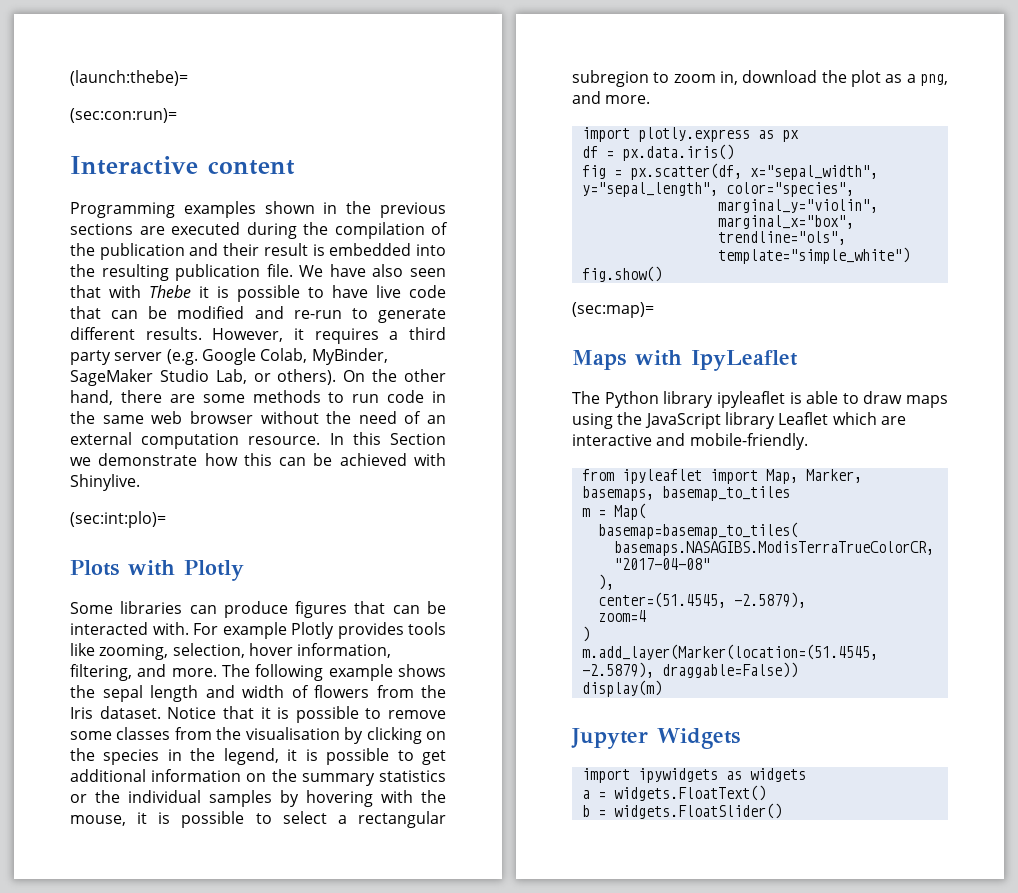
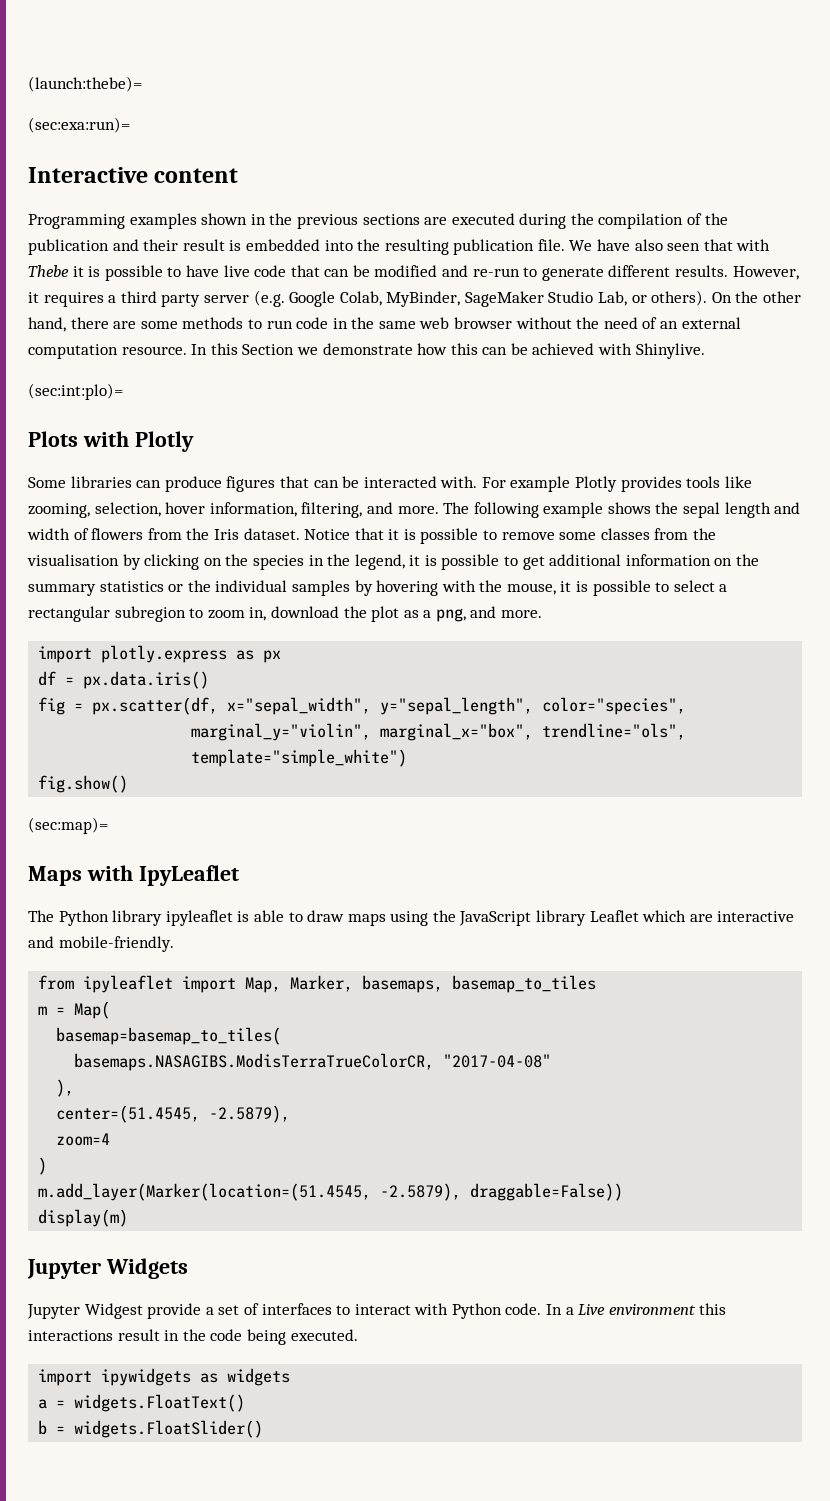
[70,108,177,123] (sec:con:run)= -> [28,117,130,133] (sec:exa:run)=
(740, 738) none -> [27,1303,727,1319] [28,1329,358,1345] // Jupyter Widgest provide a set of interfaces to interact with Python code. In a Live environment this interactions result in the code being executed.

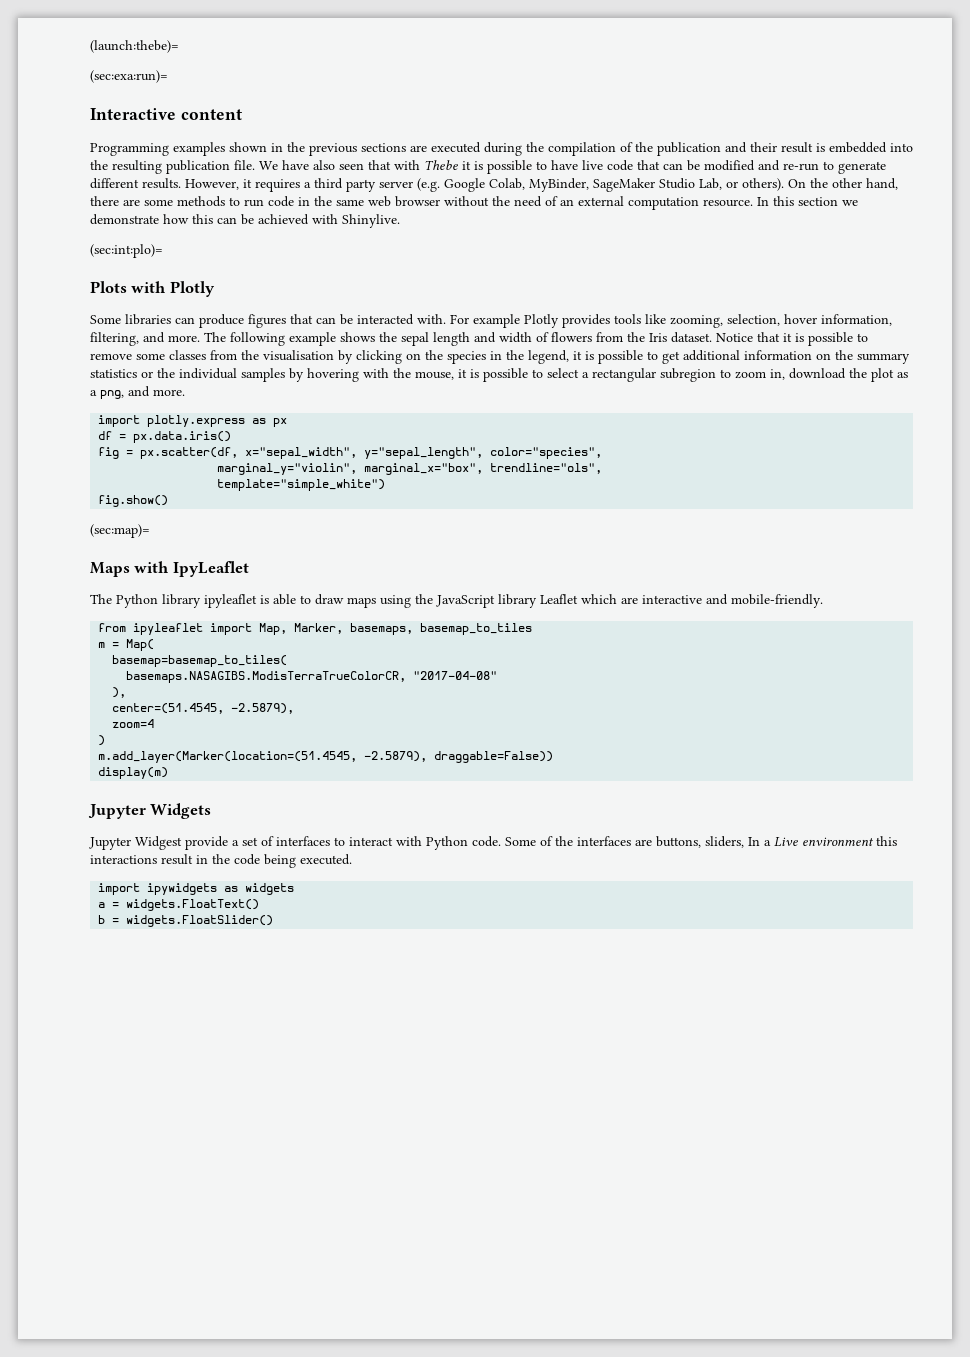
[242,344,295,355] Section -> [798,197,838,206] section
(542, 1309) none -> [505,836,744,848] Some of the interfaces are buttons, sliders,

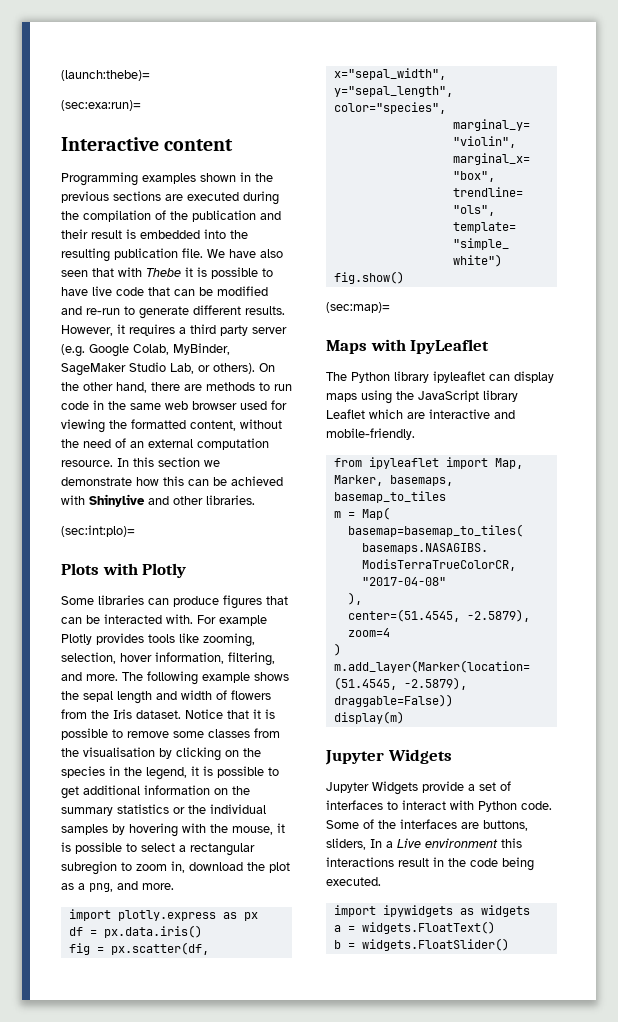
[144,199,173,206] some -> (202, 387) none
(440, 201) none -> [240,400,287,410] [61,419,236,433] used for viewing the formatted content,
[342,214,400,228] Shinylive. -> [89,494,255,507] Shinylive and other libraries.
[260,594,344,605] is able to draw -> [489,371,554,383] can display
[135,836,182,850] Widgest -> [372,781,418,795] Widgets

